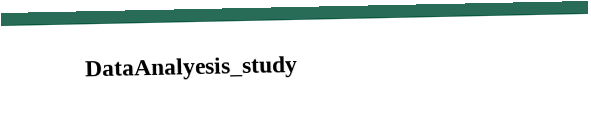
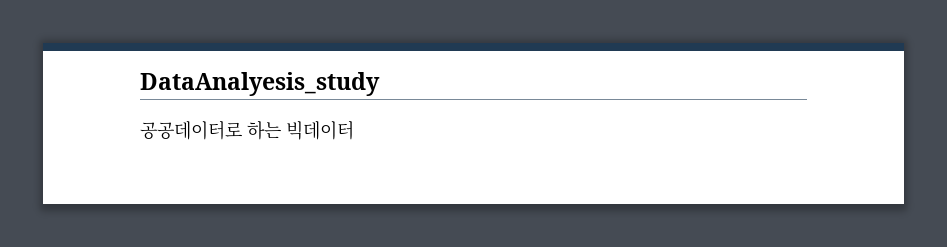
(298, 68) none -> [140,120,354,140] // 공공데이터로 하는 빅데이터

